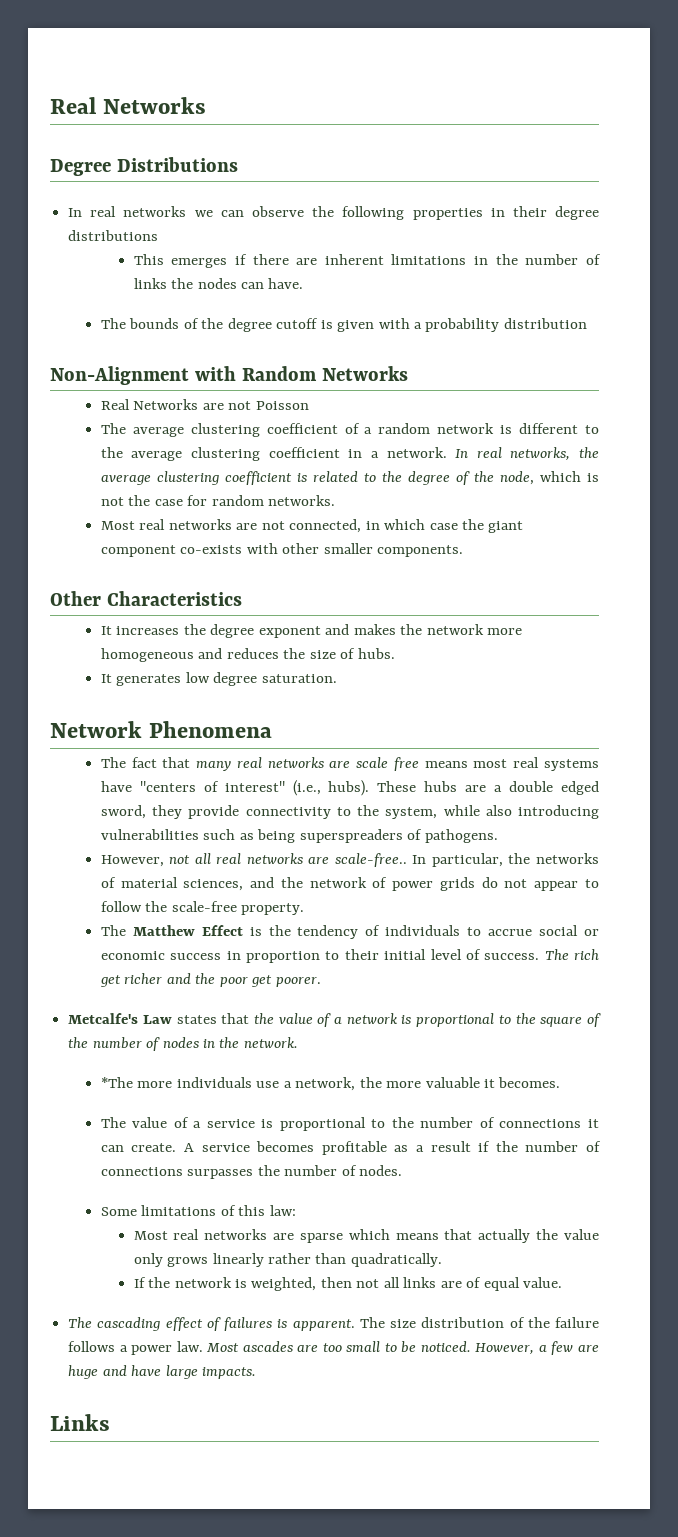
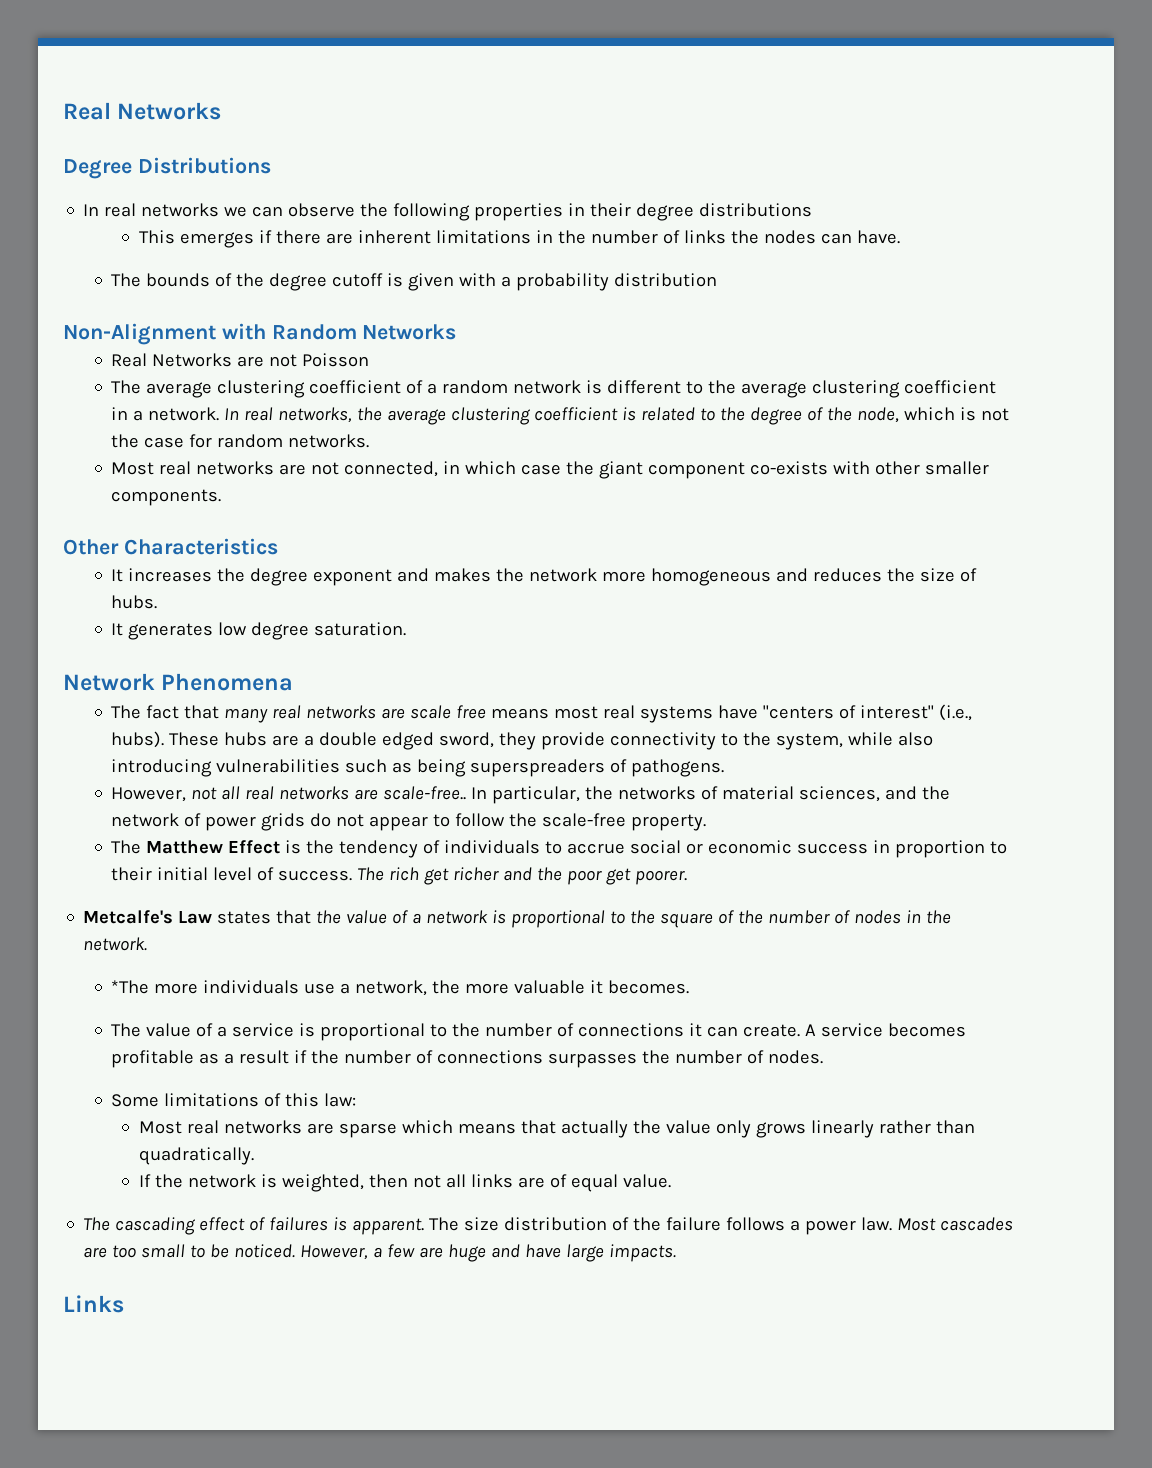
[242,1341,293,1352] ascades -> [940,1217,1014,1231] cascades

